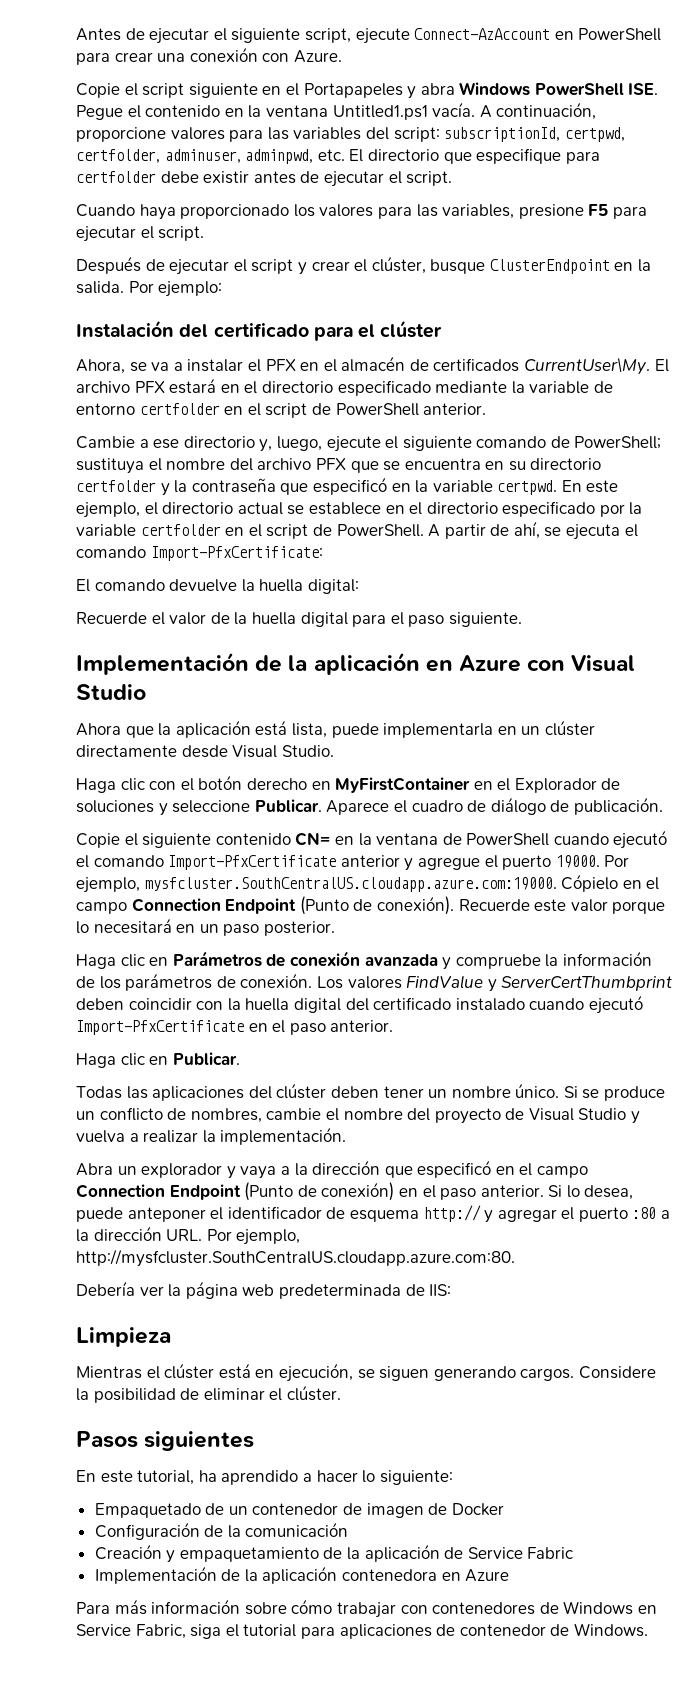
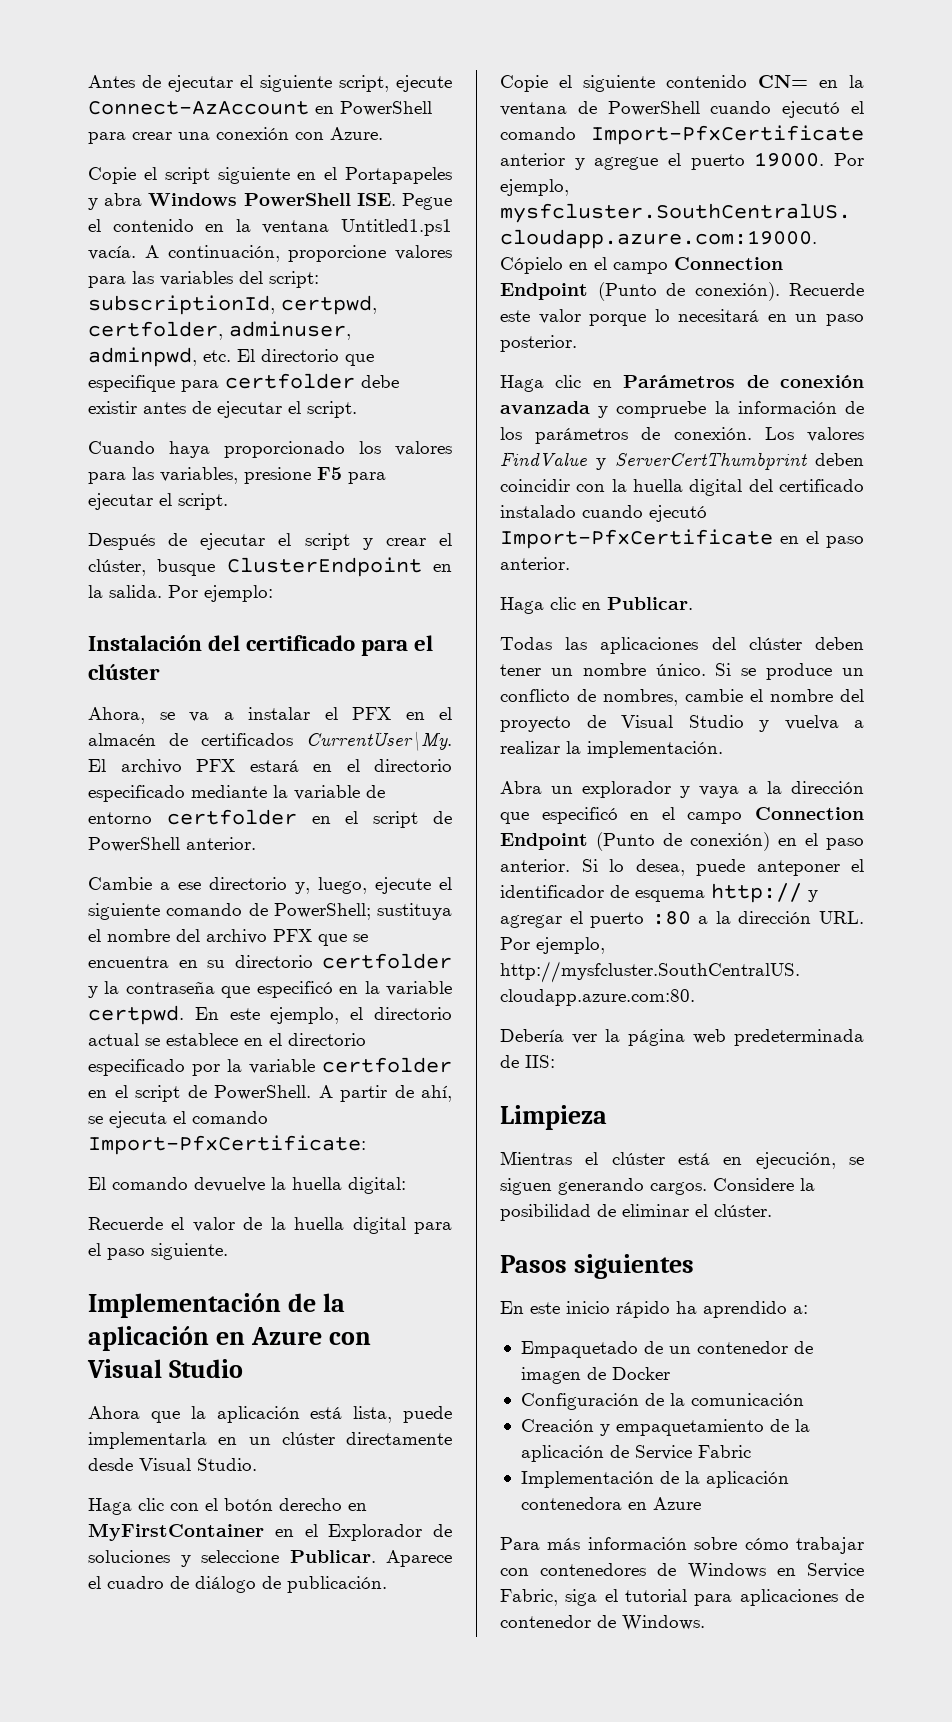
[137,1470,453,1485] tutorial, ha aprendido a hacer lo siguiente: -> [566,1301,808,1318] inicio rápido ha aprendido a:

